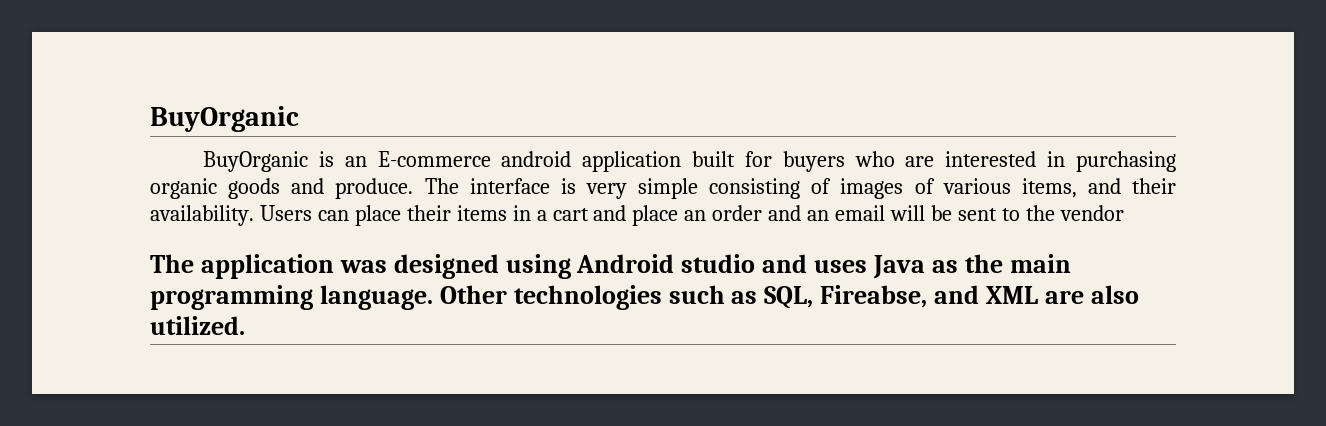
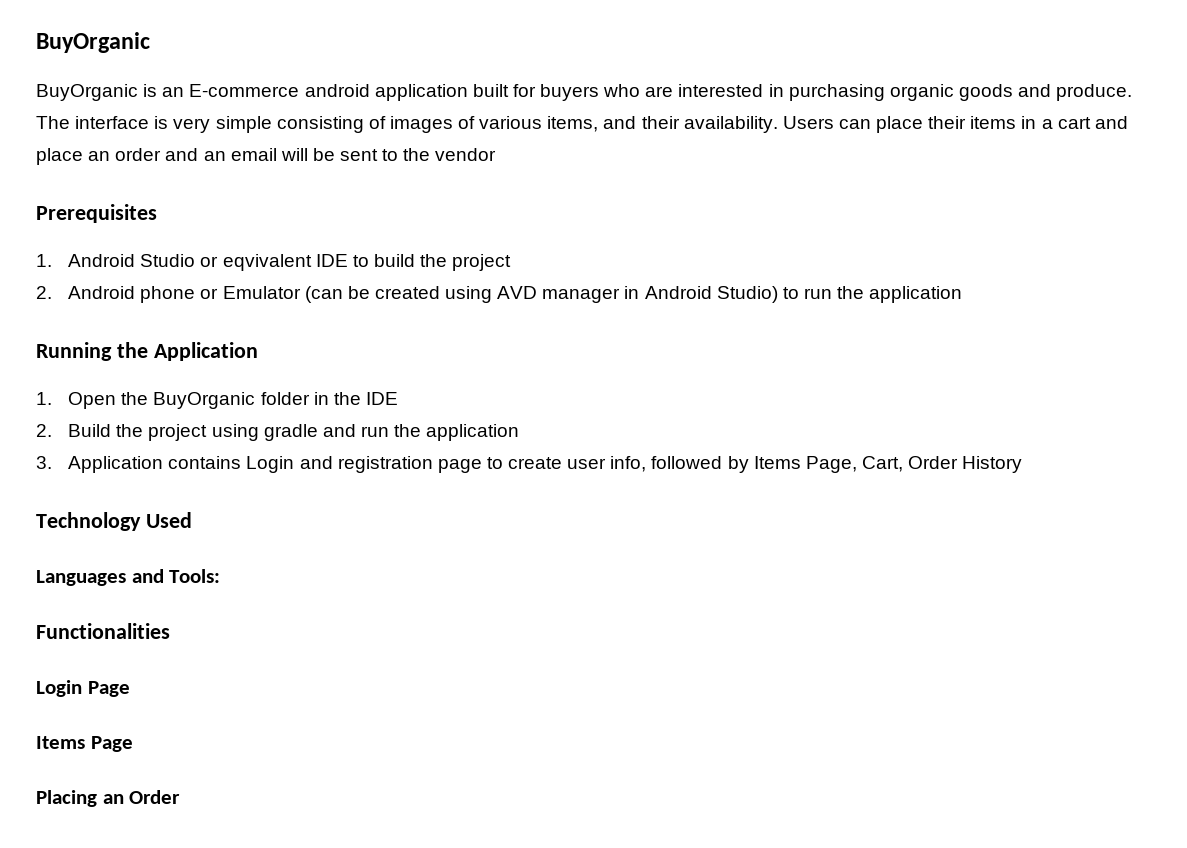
[150,254,1071,279] [150,285,1139,310] [150,316,245,335] The application was designed using Android studio and uses Java as the main programming language. Other technologies such as SQL, Fireabse, and XML are also utilized. -> [36,204,157,223] [36,254,512,271] [36,286,963,303] [36,342,258,361] [36,392,398,409] [36,424,520,441] [36,456,1023,473] [36,512,192,531] [36,569,221,586] [36,623,170,639] [36,680,130,697] [36,736,133,752] [36,790,181,807] Prerequisites // 1. Android Studio or eqvivalent IDE to build the project // 2. Android phone or Emulator (can be created using AVD manager in Android Studio) to run the application // Running the Application // 1. Open the BuyOrganic folder in the IDE // 2. Build the project using gradle and run the application // 3. Application contains Login and registration page to create user info, followed by Items Page, Cart, Order History // Technology Used // Languages and Tools: // Functionalities // Login Page // Items Page // Placing an Order

